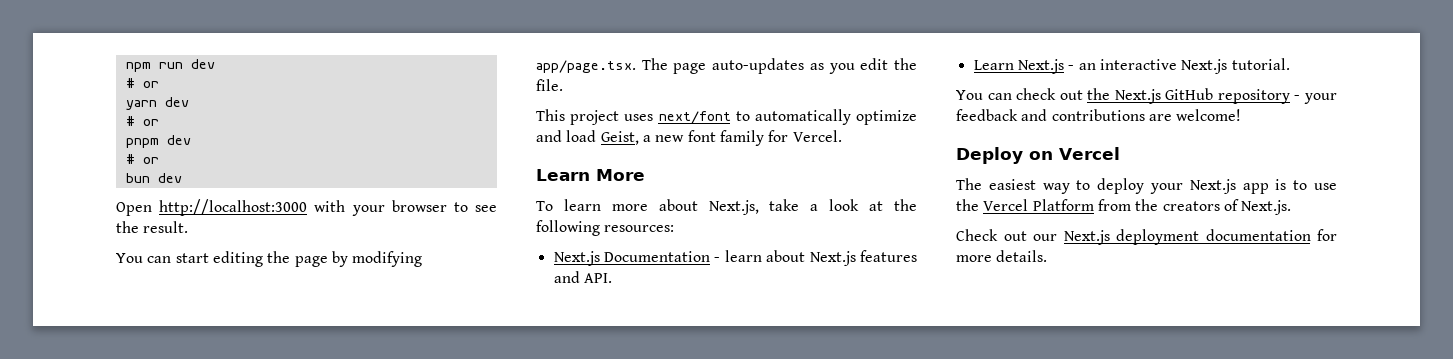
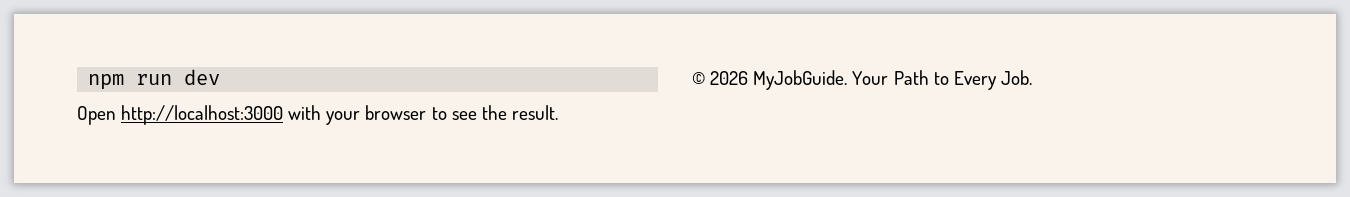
[125,78,159,88] [125,97,189,110] [125,116,159,126] [125,135,191,148] [125,154,159,164] [125,173,182,183] // # or // yarn dev // # or // pnpm dev // # or // bun dev -> (221, 77) none
[116,251,423,267] [536,58,917,74] [536,79,563,91] [536,109,917,125] [536,130,842,146] [536,169,645,181] [536,199,918,215] [536,220,675,236] [553,250,917,266] [553,271,612,283] [973,58,1290,74] [956,88,1337,104] [956,109,1242,121] [956,147,1120,164] [956,178,1337,194] [956,199,1292,215] [956,229,1337,245] [956,250,1048,262] You can start editing the page by modifying app/page.tsx. The page auto-updates as you edit the file. // This project uses next/font to automatically optimize and load Geist, a new font family for Vercel. // Learn More // To learn more about Next.js, take a look at the following resources: // Next.js Documentation - learn about Next.js features and API. // Learn Next.js - an interactive Next.js tutorial. // You can check out the Next.js GitHub repository - your feedback and contributions are welcome! // Deploy on Vercel // The easiest way to deploy your Next.js app is to use the Vercel Platform from the creators of Next.js. // Check out our Next.js deployment documentation for more details. -> [692,70,1032,90] © 2026 MyJobGuide. Your Path to Every Job.

